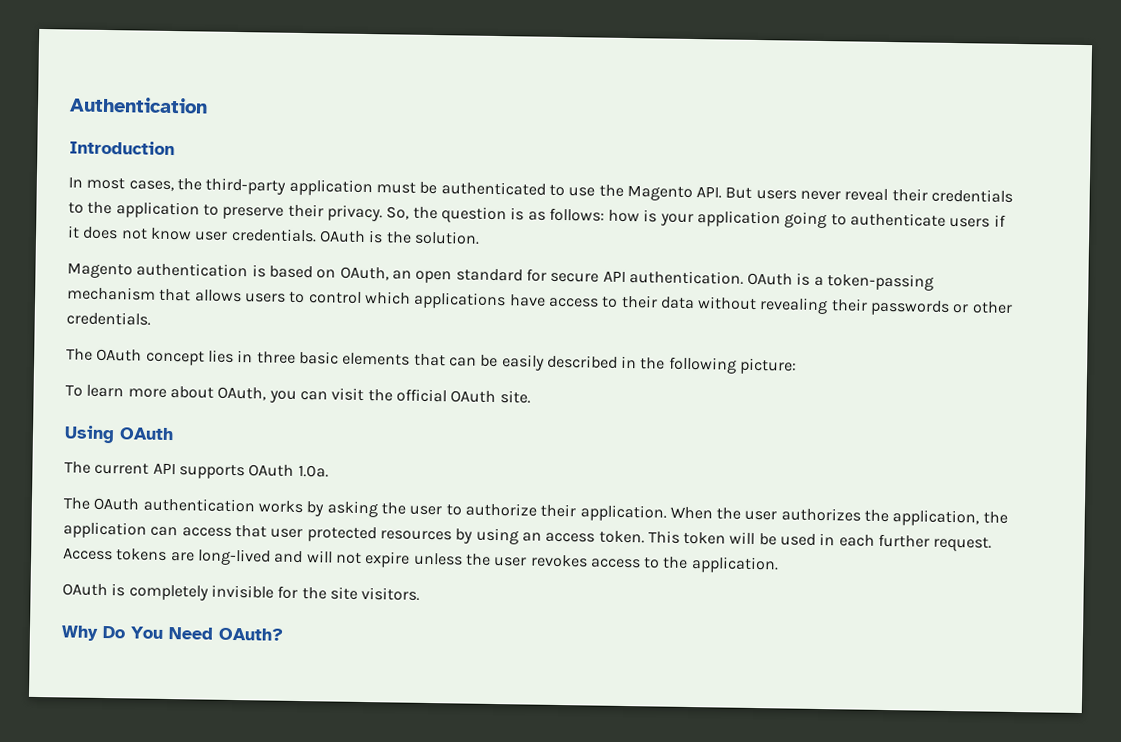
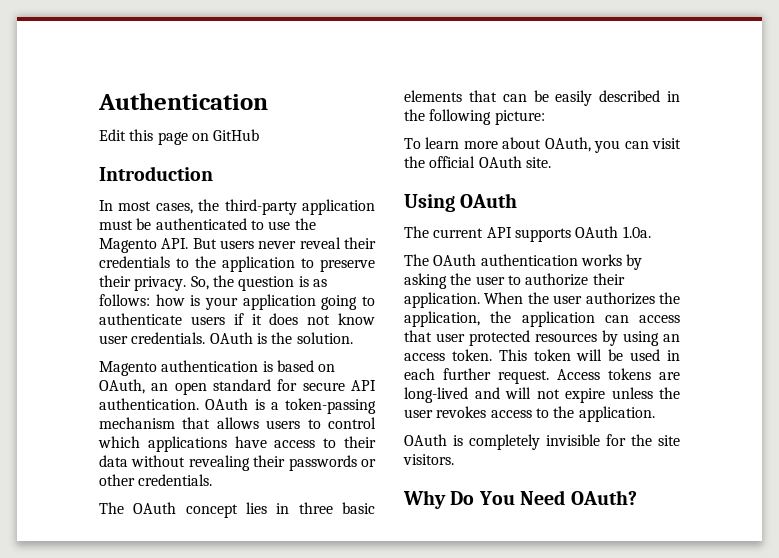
(208, 105) none -> [99,129,260,145] // Edit this page on GitHub

